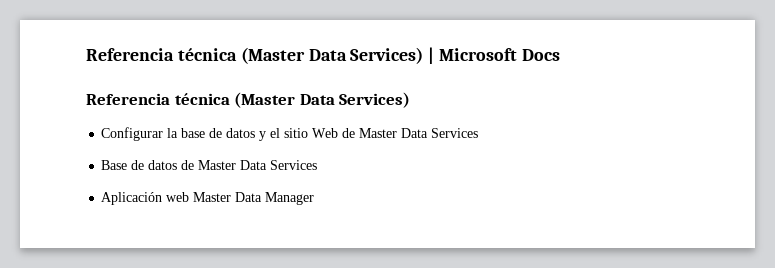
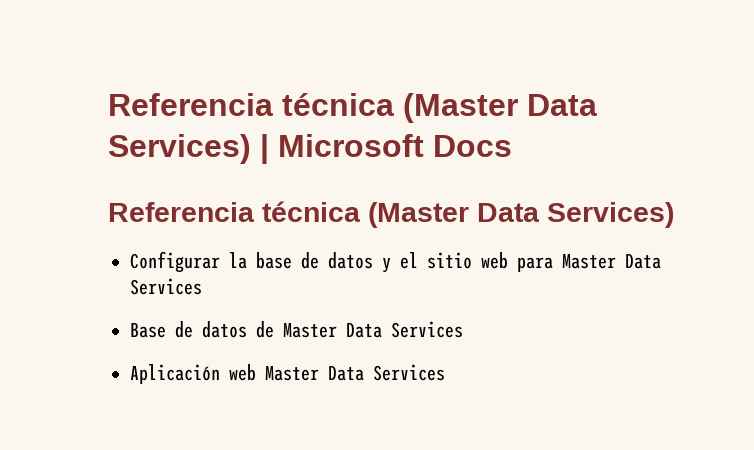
[312,128,356,138] Web de -> [481,252,553,272] web para
[265,192,315,205] Manager -> [373,364,445,381] Services

